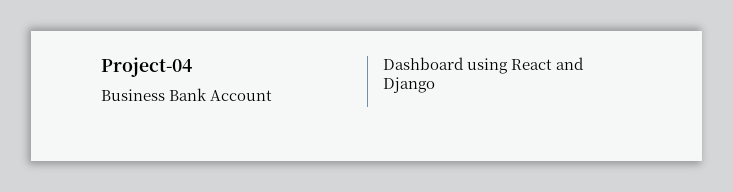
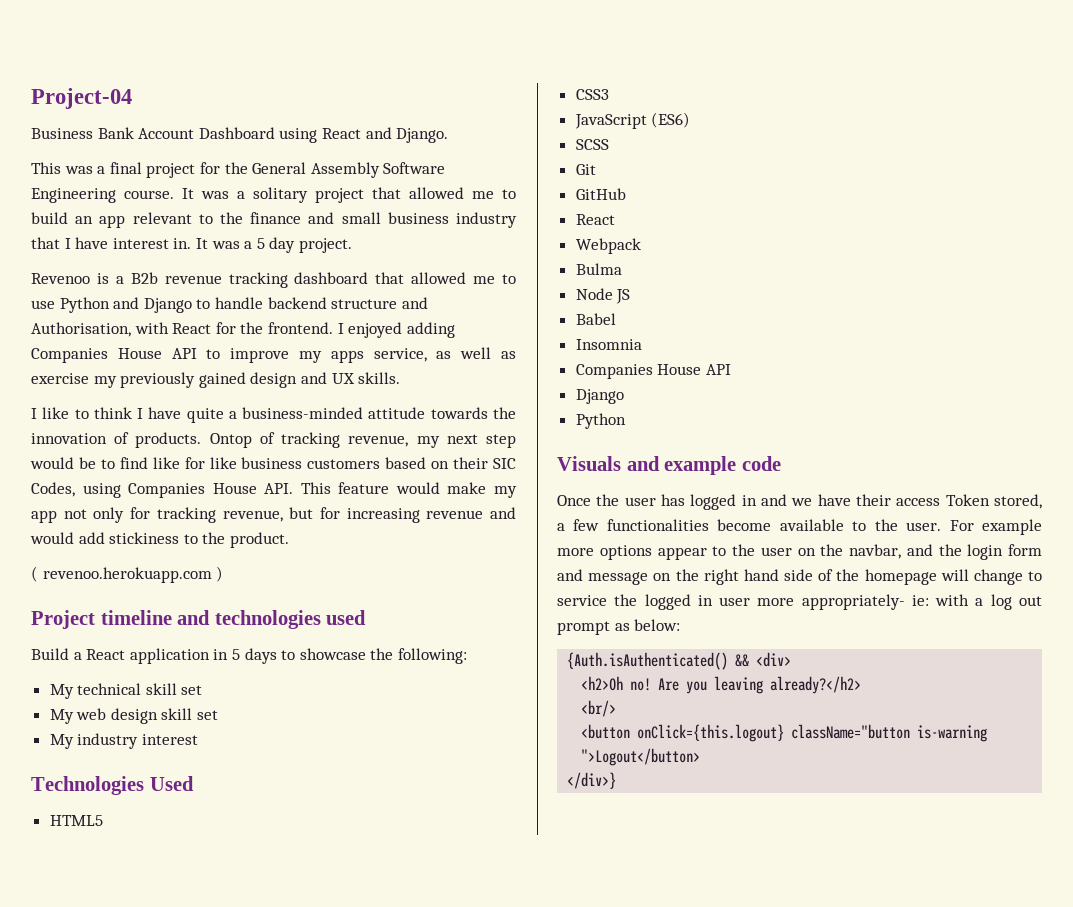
[383,77,435,93] Django -> [396,128,449,143] [31,162,446,178] [31,187,516,203] [31,212,517,228] [31,237,352,253] [31,272,516,288] [31,297,428,313] [31,322,455,338] [31,347,517,363] [31,372,401,388] [31,407,516,423] [31,432,516,448] [30,457,516,469] [31,482,517,498] [31,507,516,523] [30,532,289,548] [31,566,224,583] [31,610,367,629] [31,648,467,664] [49,683,203,699] [49,708,219,724] [49,733,198,749] [31,776,194,795] [49,815,103,826] [575,89,609,100] [574,112,691,129] [575,139,609,150] [575,164,596,175] [575,188,626,200] [575,214,615,225] [575,238,641,254] [575,263,622,275] [575,288,631,304] [575,313,616,325] [575,339,642,350] [575,364,731,379] [575,389,624,404] [575,413,626,429] [557,456,781,475] [557,494,1042,510] [557,519,1042,535] [557,544,1042,560] [557,569,1042,585] [557,594,1042,610] [557,619,681,635] [567,652,792,670] [581,676,862,694] [581,700,617,717] [581,724,988,742] [581,748,701,766] [567,772,617,789] Django. // This was a final project for the General Assembly Software Engineering course. It was a solitary project that allowed me to build an app relevant to the finance and small business industry that I have interest in. It was a 5 day project. // Revenoo is a B2b revenue tracking dashboard that allowed me to use Python and Django to handle backend structure and Authorisation, with React for the frontend. I enjoyed adding Companies House API to improve my apps service, as well as exercise my previously gained design and UX skills. // I like to think I have quite a business-minded attitude towards the innovation of products. Ontop of tracking revenue, my next step would be to find like for like business customers based on their SIC Codes, using Companies House API. This feature would make my app not only for tracking revenue, but for increasing revenue and would add stickiness to the product. // ( revenoo.herokuapp.com ) // Project timeline and technologies used // Build a React application in 5 days to showcase the following: // My technical skill set // My web design skill set // My industry interest // Technologies Used // HTML5 // CSS3 // JavaScript (ES6) // SCSS // Git // GitHub // React // Webpack // Bulma // Node JS // Babel // Insomnia // Companies House API // Django // Python // Visuals and example code // Once the user has logged in and we have their access Token stored, a few functionalities become available to the user. For example more options appear to the user on the navbar, and the login form and message on the right hand side of the homepage will change to service the logged in user more appropriately- ie: with a log out prompt as below: // {Auth.isAuthenticated() && <div> // <h2>Oh no! Are you leaving already?</h2> // <br/> // <button onClick={this.logout} className="button is-warning ">Logout</button> // </div>}

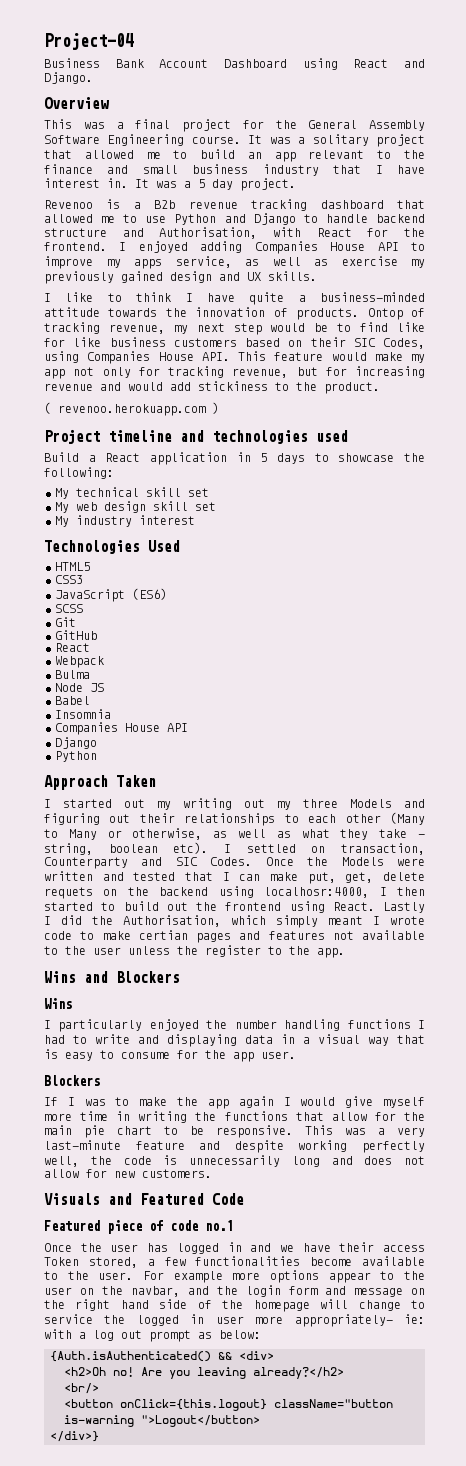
(449, 135) none -> [44,97,109,109] // Overview
[557,456,781,475] Visuals and example code -> [44,775,156,790] [44,798,425,810] [44,812,425,826] [44,828,426,840] [44,842,425,855] [44,857,425,869] [44,871,425,884] [44,886,425,899] [44,901,425,913] [44,915,425,928] [44,930,425,943] [44,945,345,958] [44,971,180,983] [44,998,72,1009] [44,1019,425,1032] [44,1034,425,1047] [44,1049,296,1062] [44,1075,100,1086] [44,1096,425,1109] [44,1111,425,1123] [44,1125,425,1138] [44,1140,425,1153] [44,1155,425,1167] [44,1169,212,1178] [44,1193,244,1205] [44,1220,233,1234] Approach Taken // I started out my writing out my three Models and figuring out their relationships to each other (Many to Many or otherwise, as well as what they take - string, boolean etc). I settled on transaction, Counterparty and SIC Codes. Once the Models were written and tested that I can make put, get, delete requets on the backend using localhosr:4000, I then started to build out the frontend using React. Lastly I did the Authorisation, which simply meant I wrote code to make certian pages and features not available to the user unless the register to the app. // Wins and Blockers // Wins // I particularly enjoyed the number handling functions I had to write and displaying data in a visual way that is easy to consume for the app user. // Blockers // If I was to make the app again I would give myself more time in writing the functions that allow for the main pie chart to be responsive. This was a very last-minute feature and despite working perfectly well, the code is unnecessarily long and does not allow for new customers. // Visuals and Featured Code // Featured piece of code no.1

